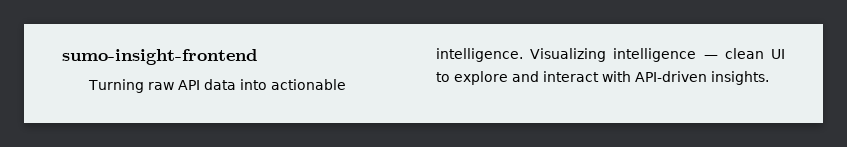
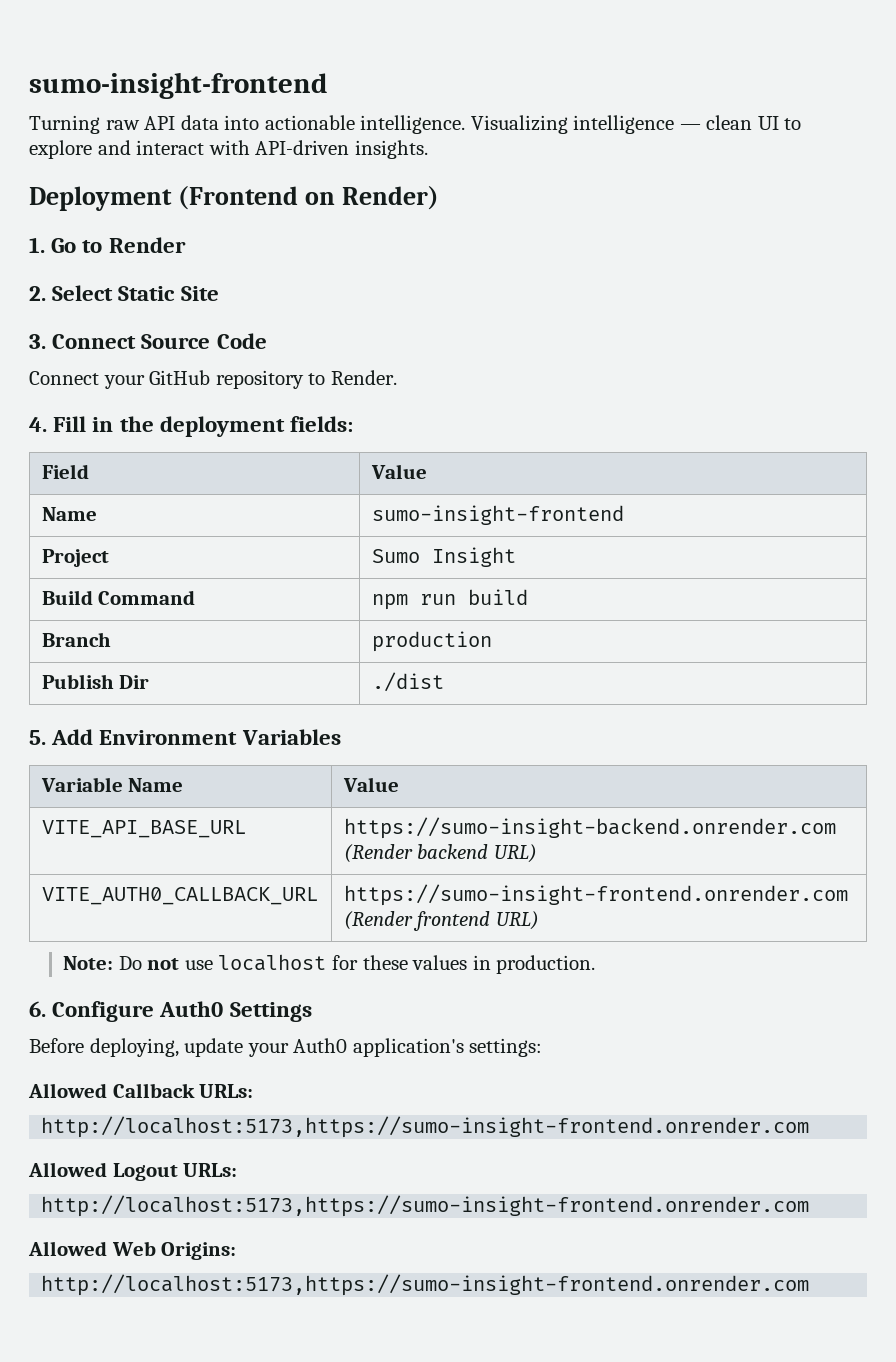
(769, 78) none -> [29,186,439,211] [29,237,186,253] [29,285,219,301] [29,333,267,349] [29,370,397,389] [29,416,354,437] [41,464,89,479] [370,464,427,479] [41,507,97,521] [371,505,624,525] [41,549,109,567] [371,547,516,567] [41,590,196,605] [371,589,528,610] [41,632,111,647] [371,631,492,652] [41,674,150,689] [371,672,444,692] [29,729,341,745] [40,777,184,792] [342,777,399,792] [41,820,246,838] [343,817,836,839] [343,844,537,863] [41,887,318,905] [343,884,848,906] [343,911,539,931] [63,954,596,974] [29,1001,312,1022] [29,1038,543,1057] [28,1083,254,1098] [41,1116,810,1138] [28,1162,238,1181] [41,1195,810,1217] [28,1241,237,1260] [41,1274,810,1296] // Deployment (Frontend on Render) // 1. Go to Render // 2. Select Static Site // 3. Connect Source Code // Connect your GitHub repository to Render. // 4. Fill in the deployment fields: // Field | Value // Name | sumo-insight-frontend // Project | Sumo Insight // Build Command | npm run build // Branch | production // Publish Dir | ./dist // 5. Add Environment Variables // Variable Name | Value // VITE_API_BASE_URL | https://sumo-insight-backend.onrender.com (Render backend URL) // VITE_AUTH0_CALLBACK_URL | https://sumo-insight-frontend.onrender.com (Render frontend URL) // Note: Do not use localhost for these values in production. // 6. Configure Auth0 Settings // Before deploying, update your Auth0 application's settings: // Allowed Callback URLs: // http://localhost:5173,https://sumo-insight-frontend.onrender.com // Allowed Logout URLs: // http://localhost:5173,https://sumo-insight-frontend.onrender.com // Allowed Web Origins: // http://localhost:5173,https://sumo-insight-frontend.onrender.com

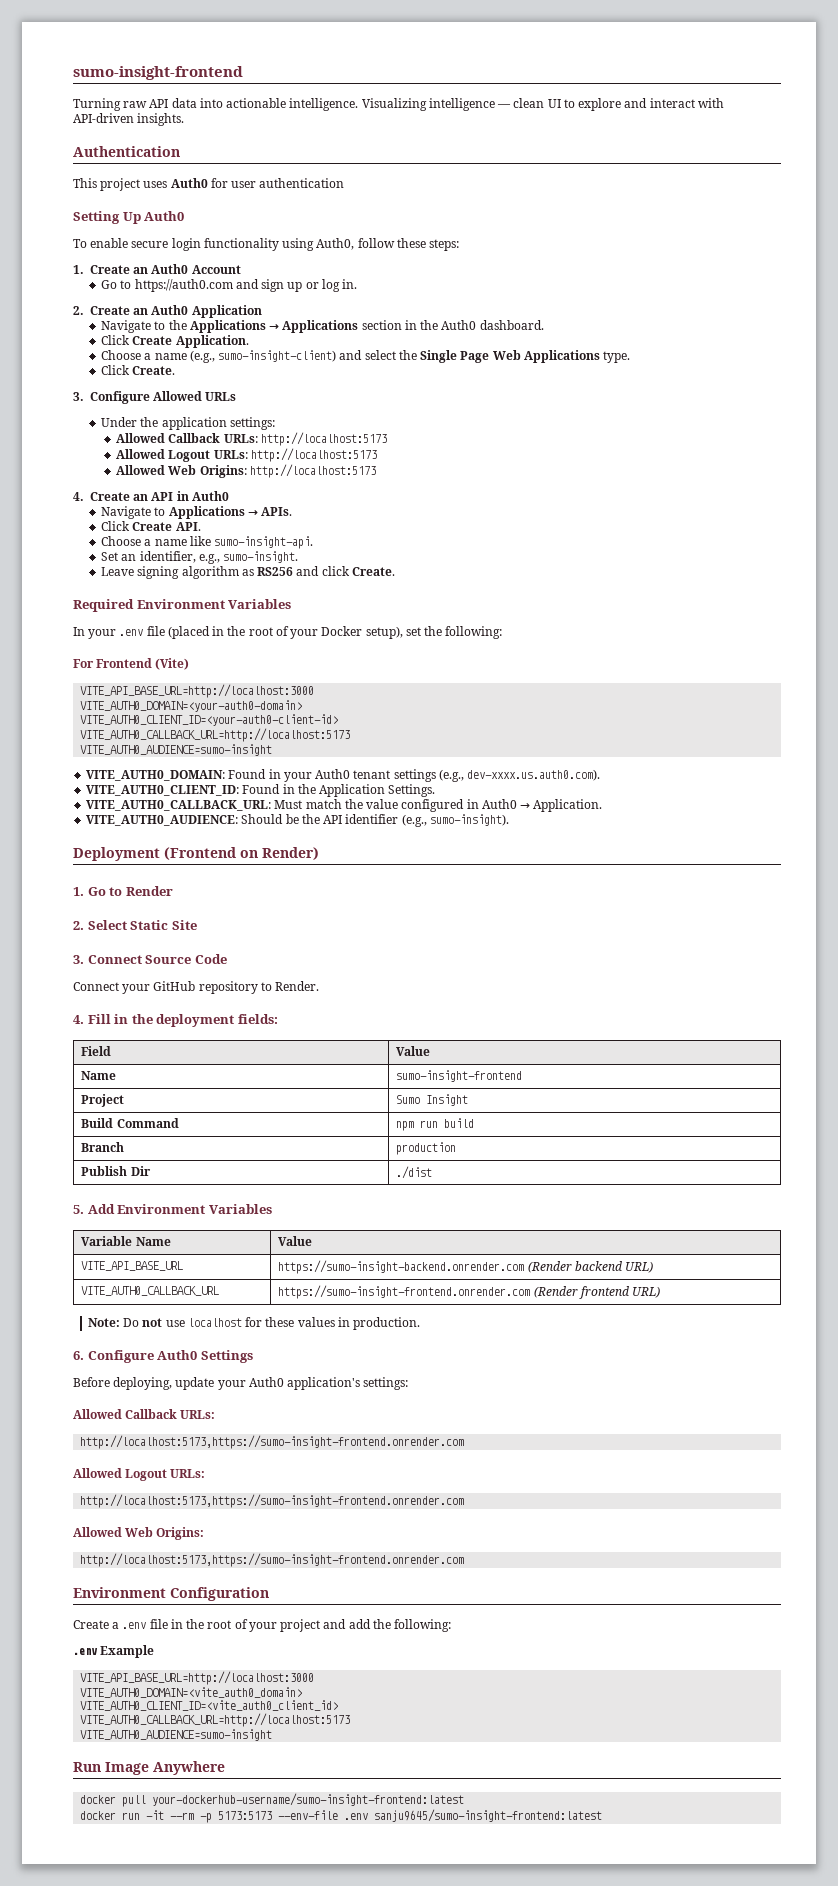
(428, 149) none -> [73,146,180,157] [73,178,345,191] [73,211,185,224] [73,238,460,251] [73,264,241,274] [101,279,358,292] [73,305,262,318] [101,320,544,333] [101,335,249,348] [101,350,631,363] [101,365,176,375] [73,391,237,404] [101,417,275,430] [116,432,387,446] [116,448,377,462] [116,464,376,478] [73,491,229,501] [101,506,293,519] [101,521,201,531] [101,536,314,549] [101,551,299,564] [101,566,395,579] [73,599,292,612] [73,626,503,639] [73,658,190,670] [80,684,315,698] [80,700,303,712] [80,714,339,726] [80,728,351,742] [80,744,273,756] [86,769,601,782] [86,784,436,797] [86,799,603,812] [86,814,509,827] // Authentication // This project uses Auth0 for user authentication // Setting Up Auth0 // To enable secure login functionality using Auth0, follow these steps: // 1. Create an Auth0 Account // Go to https://auth0.com and sign up or log in. // 2. Create an Auth0 Application // Navigate to the Applications → Applications section in the Auth0 dashboard. // Click Create Application. // Choose a name (e.g., sumo-insight-client) and select the Single Page Web Applications type. // Click Create. // 3. Configure Allowed URLs // Under the application settings: // Allowed Callback URLs: http://localhost:5173 // Allowed Logout URLs: http://localhost:5173 // Allowed Web Origins: http://localhost:5173 // 4. Create an API in Auth0 // Navigate to Applications → APIs. // Click Create API. // Choose a name like sumo-insight-api. // Set an identifier, e.g., sumo-insight. // Leave signing algorithm as RS256 and click Create. // Required Environment Variables // In your .env file (placed in the root of your Docker setup), set the following: // For Frontend (Vite) // VITE_API_BASE_URL=http://localhost:3000 // VITE_AUTH0_DOMAIN=<your-auth0-domain> // VITE_AUTH0_CLIENT_ID=<your-auth0-client-id> // VITE_AUTH0_CALLBACK_URL=http://localhost:5173 // VITE_AUTH0_AUDIENCE=sumo-insight // VITE_AUTH0_DOMAIN: Found in your Auth0 tenant settings (e.g., dev-xxxx.us.auth0.com). // VITE_AUTH0_CLIENT_ID: Found in the Application Settings. // VITE_AUTH0_CALLBACK_URL: Must match the value configured in Auth0 → Application. // VITE_AUTH0_AUDIENCE: Should be the API identifier (e.g., sumo-insight).
(810, 1285) none -> [73,1587,269,1601] [73,1619,452,1632] [73,1645,155,1658] [80,1671,315,1685] [80,1687,303,1698] [80,1700,339,1711] [80,1713,351,1727] [80,1729,273,1741] [73,1761,225,1775] [80,1793,465,1807] [80,1809,603,1823] // Environment Configuration // Create a .env file in the root of your project and add the following: // .env Example // VITE_API_BASE_URL=http://localhost:3000 // VITE_AUTH0_DOMAIN=<vite_auth0_domain> // VITE_AUTH0_CLIENT_ID=<vite_auth0_client_id> // VITE_AUTH0_CALLBACK_URL=http://localhost:5173 // VITE_AUTH0_AUDIENCE=sumo-insight // Run Image Anywhere // docker pull your-dockerhub-username/sumo-insight-frontend:latest // docker run -it --rm -p 5173:5173 --env-file .env sanju9645/sumo-insight-frontend:latest

